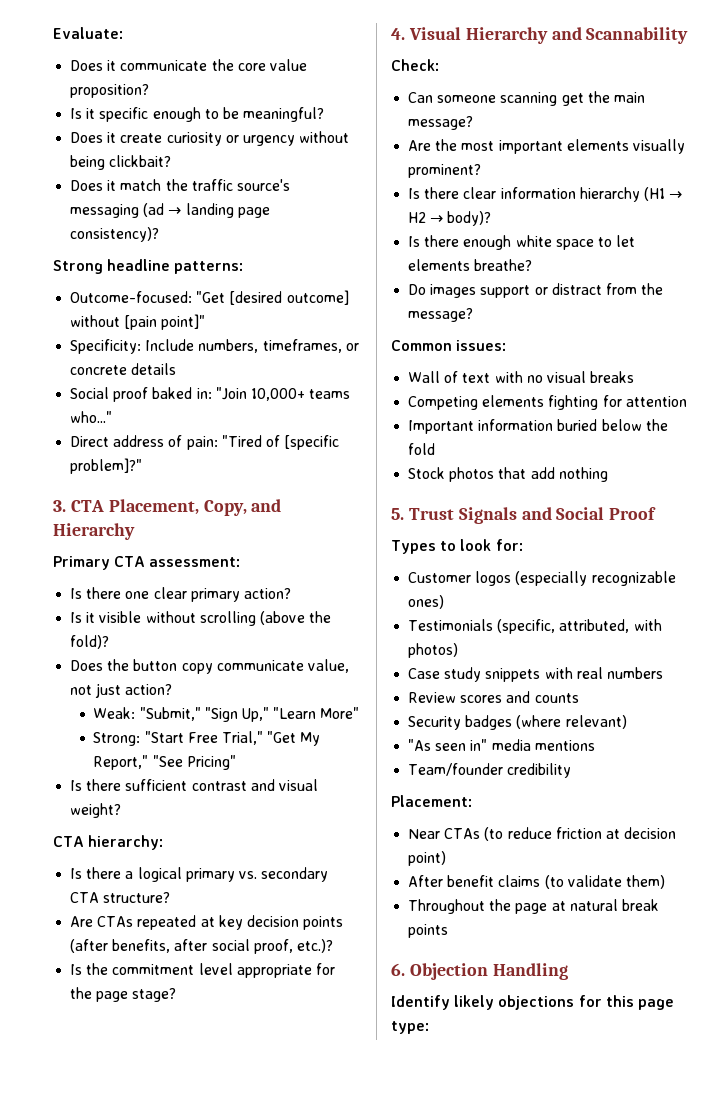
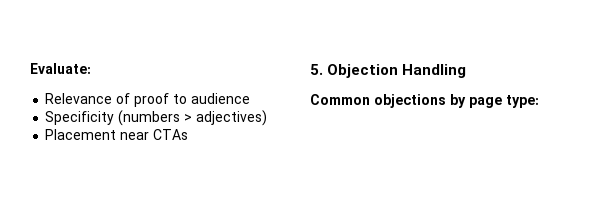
[70,59,307,71] [70,84,150,98] [70,107,325,122] [70,131,350,146] [70,155,172,170] [70,179,290,191] [70,203,270,218] [70,227,160,242] [53,259,244,274] [70,290,349,305] [70,314,206,330] [70,339,359,354] [70,363,177,375] [70,387,351,402] [70,411,113,423] [70,435,340,450] [70,458,143,474] [53,499,282,516] [53,523,135,540] [53,556,241,570] [70,587,291,602] [70,611,332,626] [70,635,110,649] [70,659,349,674] [70,683,173,698] [93,707,360,722] [93,731,321,746] [93,755,236,770] [70,779,318,791] [70,803,122,818] [53,835,164,850] [70,867,329,882] [70,892,171,903] [70,915,344,930] [70,939,333,954] [70,963,335,978] [70,987,177,1002] [391,27,689,44] [391,59,439,71] [408,91,645,106] [408,116,474,130] [408,139,685,154] [408,164,482,178] [408,187,683,202] [408,211,492,226] [408,235,636,250] [408,259,533,271] [408,283,664,298] [408,308,474,322] [391,340,507,351] [408,371,635,383] [408,395,687,410] [408,419,668,434] [408,443,436,455] [408,467,608,482] [391,507,657,524] [391,539,523,554] [408,571,676,586] [408,595,445,609] [408,619,662,634] [408,643,459,658] [408,667,663,682] [408,691,579,703] [408,715,627,730] [408,739,595,751] [408,763,572,778] [391,795,472,807] [408,827,677,841] [408,851,447,866] [408,875,665,889] [408,899,659,914] [408,924,449,938] [391,963,568,980] [391,995,634,1010] Does it communicate the core value proposition? // Is it specific enough to be meaningful? // Does it create curiosity or urgency without being clickbait? // Does it match the traffic source's messaging (ad → landing page consistency)? // Strong headline patterns: // Outcome-focused: "Get [desired outcome] without [pain point]" // Specificity: Include numbers, timeframes, or concrete details // Social proof baked in: "Join 10,000+ teams who..." // Direct address of pain: "Tired of [specific problem]?" // 3. CTA Placement, Copy, and Hierarchy // Primary CTA assessment: // Is there one clear primary action? // Is it visible without scrolling (above the fold)? // Does the button copy communicate value, not just action? // Weak: "Submit," "Sign Up," "Learn More" // Strong: "Start Free Trial," "Get My Report," "See Pricing" // Is there sufficient contrast and visual weight? // CTA hierarchy: // Is there a logical primary vs. secondary CTA structure? // Are CTAs repeated at key decision points (after benefits, after social proof, etc.)? // Is the commitment level appropriate for the page stage? // 4. Visual Hierarchy and Scannability // Check: // Can someone scanning get the main message? // Are the most important elements visually prominent? // Is there clear information hierarchy (H1 → H2 → body)? // Is there enough white space to let elements breathe? // Do images support or distract from the message? // Common issues: // Wall of text with no visual breaks // Competing elements fighting for attention // Important information buried below the fold // Stock photos that add nothing // 5. Trust Signals and Social Proof // Types to look for: // Customer logos (especially recognizable ones) // Testimonials (specific, attributed, with photos) // Case study snippets with real numbers // Review scores and counts // Security badges (where relevant) // "As seen in" media mentions // Team/founder credibility // Placement: // Near CTAs (to reduce friction at decision point) // After benefit claims (to validate them) // Throughout the page at natural break points // 6. Objection Handling // Identify likely objections for this -> [45,93,251,107] [45,110,268,126] [45,129,189,140] [310,64,467,78] [310,94,466,108] Relevance of proof to audience // Specificity (numbers > adjectives) // Placement near CTAs // 5. Objection Handling // Common objections by

